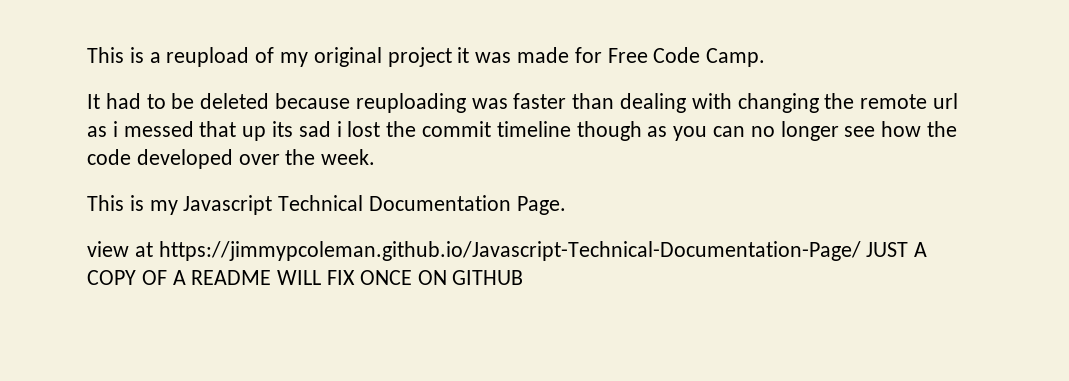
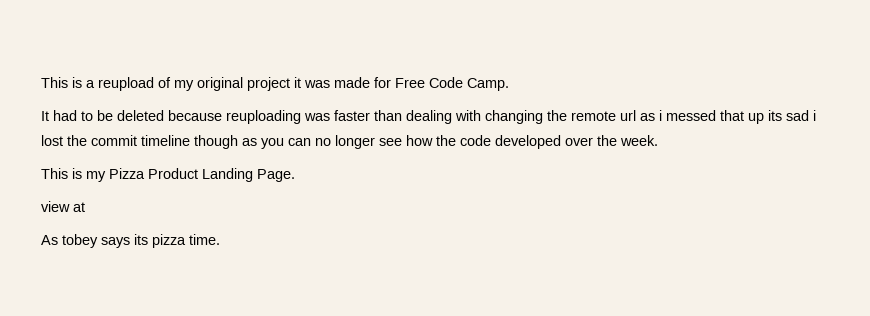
[183,195,512,215] Javascript Technical Documentation -> [109,168,253,182] Pizza Product Landing
[158,241,928,261] [87,270,524,285] https://jimmypcoleman.github.io/Javascript-Technical-Documentation-Page/ JUST A COPY OF A README WILL FIX ONCE ON GITHUB -> [41,234,220,248] // As tobey says its pizza time.

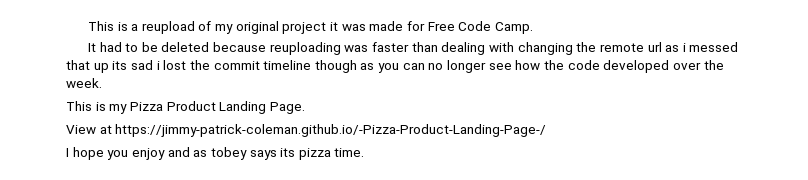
[41,201,70,212] view -> [66,125,96,134] View
[41,235,58,245] // As -> [115,124,547,137] [66,147,208,160] https://jimmy-patrick-coleman.github.io/-Pizza-Product-Landing-Page-/ // I hope you enjoy and as

